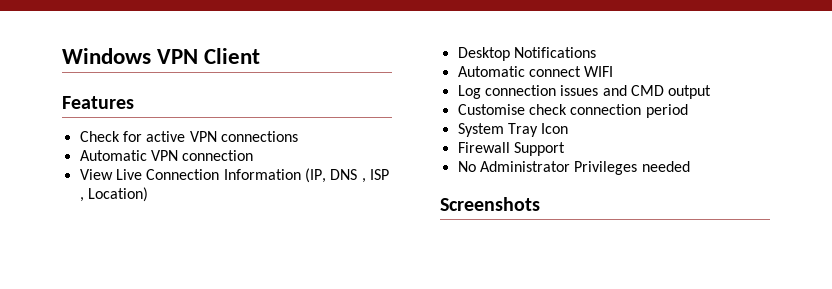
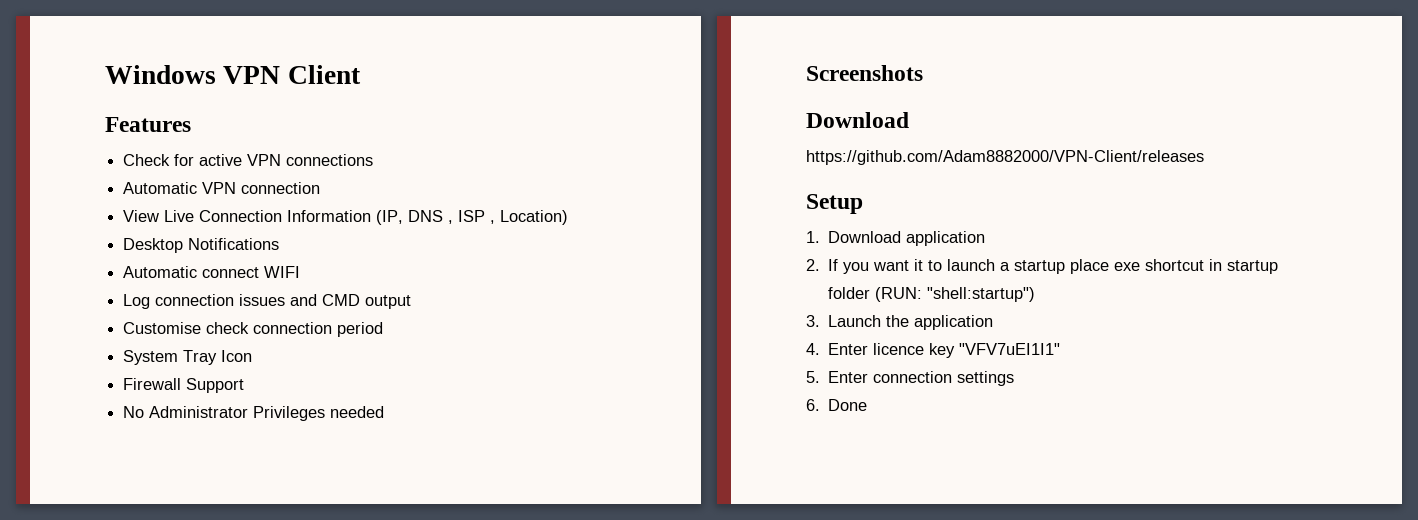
(540, 204) none -> [806,112,909,128] [806,150,1204,165] [806,194,863,214] [806,231,986,246] [806,259,1279,274] [828,287,1036,302] [806,315,994,330] [806,343,1061,358] [806,371,1015,386] [806,399,868,411] // Download // https://github.com/Adam8882000/VPN-Client/releases // Setup // 1. Download application // 2. If you want it to launch a startup place exe shortcut in startup folder (RUN: "shell:startup") // 3. Launch the application // 4. Enter licence key "VFV7uEI1I1" // 5. Enter connection settings // 6. Done

